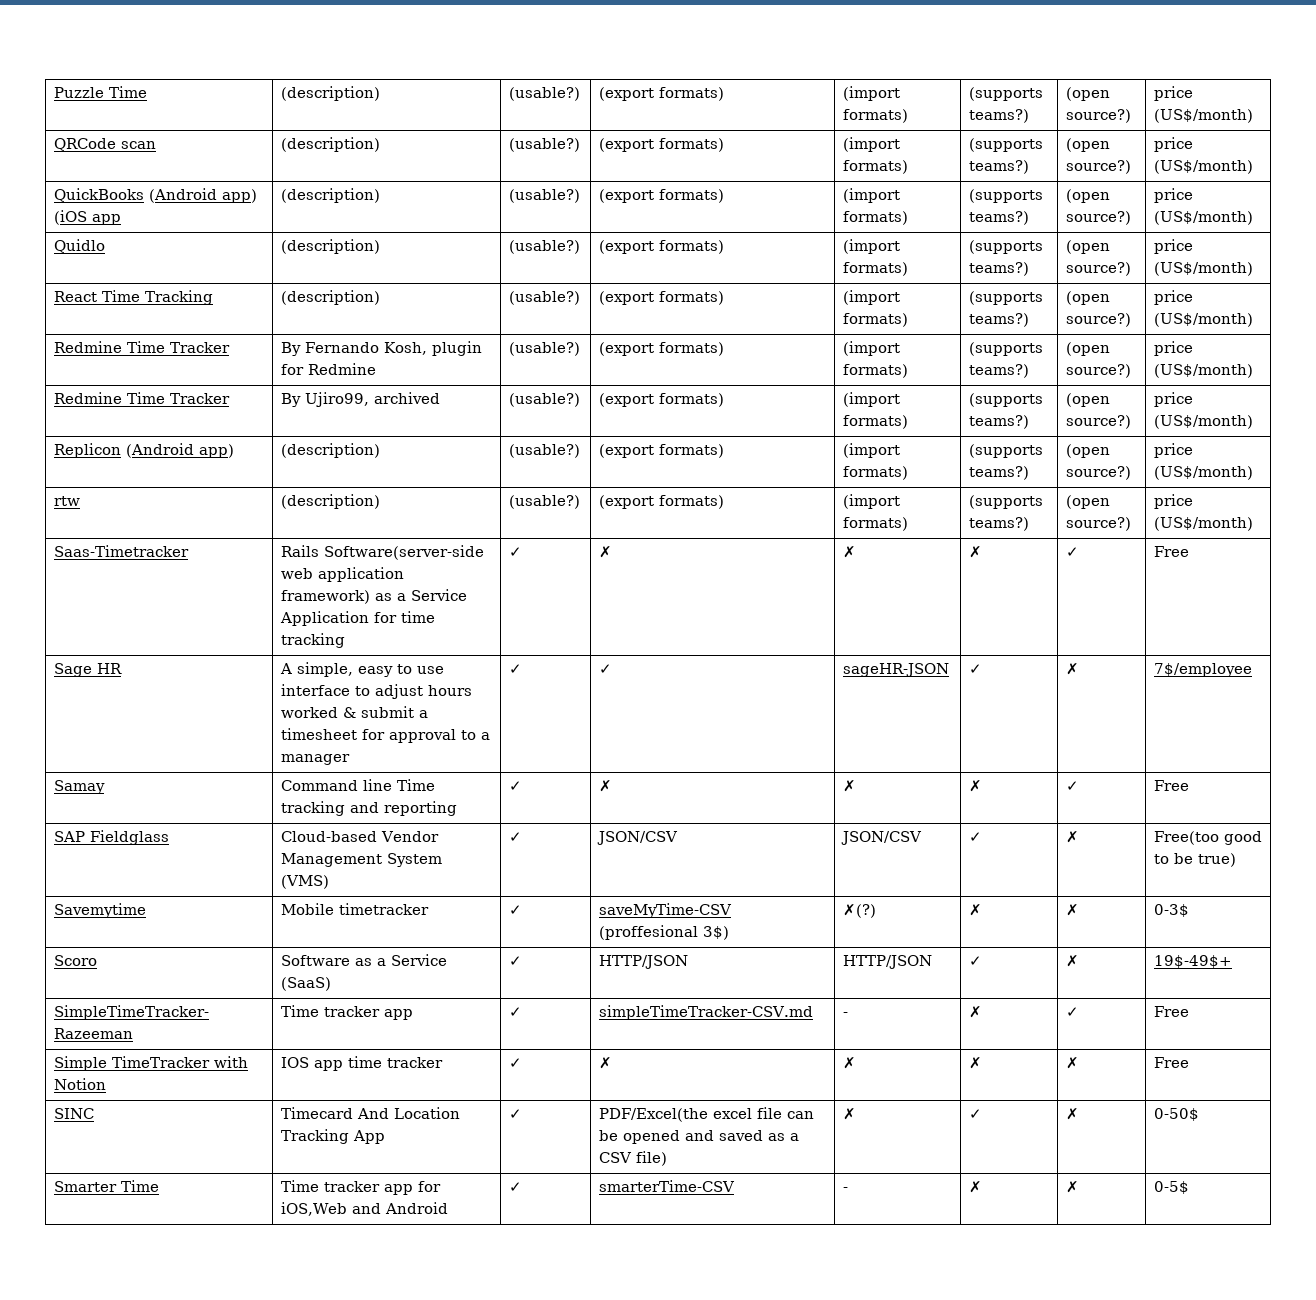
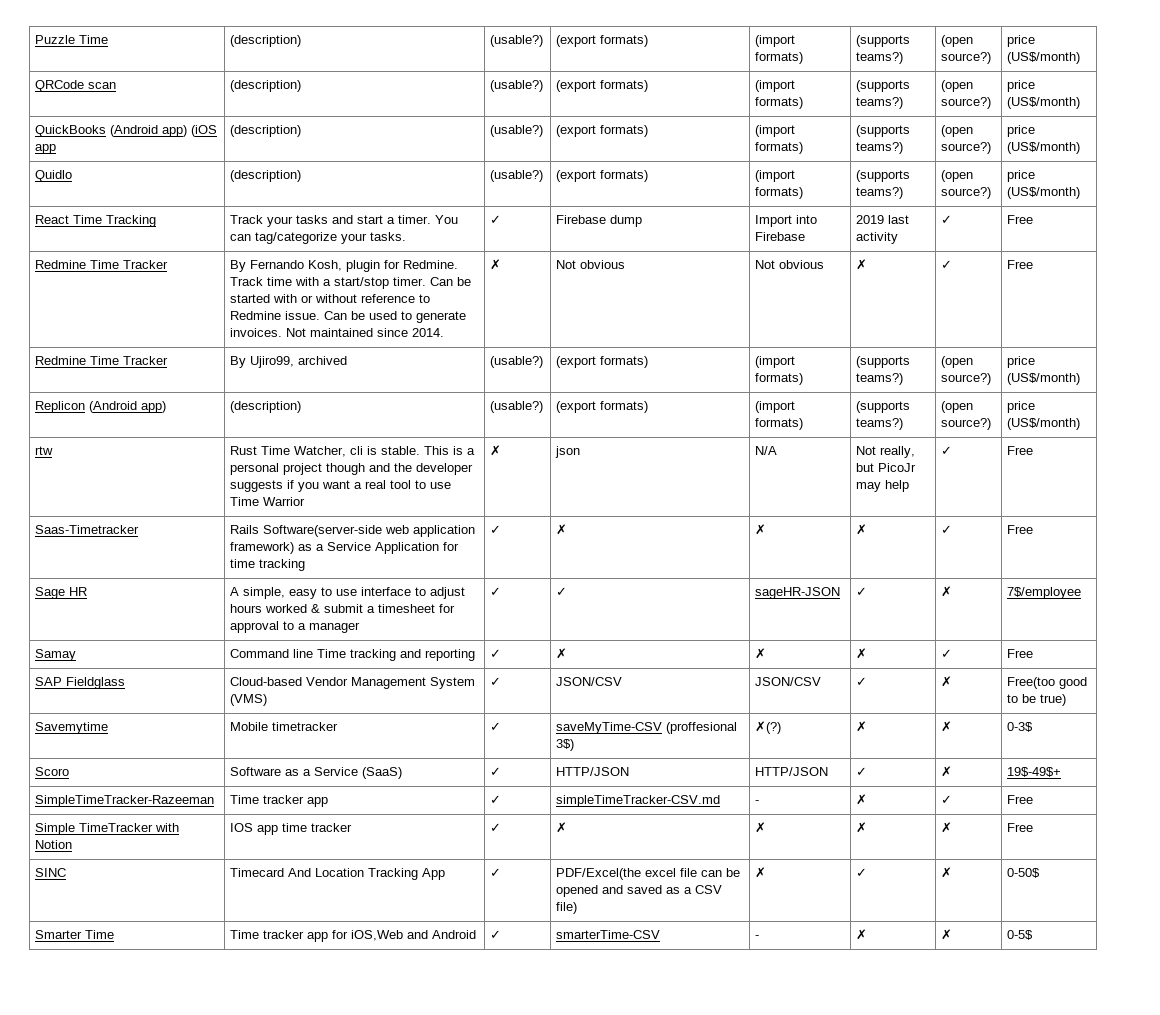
[280,290,380,305] [508,291,580,305] [598,291,724,305] [842,290,900,305] [842,313,908,327] [968,291,1043,305] [968,313,1029,327] [1065,291,1110,305] [1065,313,1131,327] [1153,290,1193,305] [1153,313,1253,327] (description) | (usable?) | (export formats) | (import formats) | (supports teams?) | (open source?) | price (US$/month) -> [230,215,459,227] [230,232,407,244] [490,215,502,224] [556,215,643,227] [755,215,818,227] [755,232,806,241] [856,215,910,224] [856,232,899,244] [941,215,953,224] [1007,215,1034,224] Track your tasks and start a timer. You can tag/categorize your tasks. | ✓ | Firebase dump | Import into Firebase | 2019 last activity | ✓ | Free
[307,363,376,375] [508,342,580,356] [598,342,724,356] [842,341,900,356] [842,364,908,378] [968,342,1043,356] [968,364,1029,378] [1065,342,1110,356] [1065,364,1131,378] [1153,341,1193,356] [1153,364,1253,378] Redmine | (usable?) | (export formats) | (import formats) | (supports teams?) | (open source?) | price (US$/month) -> [403,260,459,269] [230,277,472,289] [230,294,431,303] [230,311,467,323] [230,328,445,337] [490,259,502,270] [556,260,626,269] [755,260,825,269] [856,259,868,270] [941,260,953,269] [1007,260,1034,269] Redmine. Track time with a start/stop timer. Can be started with or without reference to Redmine issue. Can be used to generate invoices. Not maintained since 2014. | ✗ | Not obvious | Not obvious | ✗ | ✓ | Free
[280,494,380,509] [508,495,580,509] [598,495,724,509] [842,494,900,509] [842,517,908,531] [968,495,1043,509] [968,517,1029,531] [1065,495,1110,509] [1065,517,1131,531] [1153,494,1193,509] [1153,517,1253,531] (description) | (usable?) | (export formats) | (import formats) | (supports teams?) | (open source?) | price (US$/month) -> [230,446,476,457] [230,463,474,475] [230,480,452,492] [230,497,306,506] [490,445,502,456] [555,446,581,458] [755,446,778,455] [856,446,916,458] [856,463,917,472] [856,480,910,492] [941,446,953,455] [1007,446,1034,455] Rust Time Watcher, cli is stable. This is a personal project though and the developer suggests if you want a real tool to use Time Warrior | ✗ | json | N/A | Not really, but PicoJr may help | ✓ | Free

